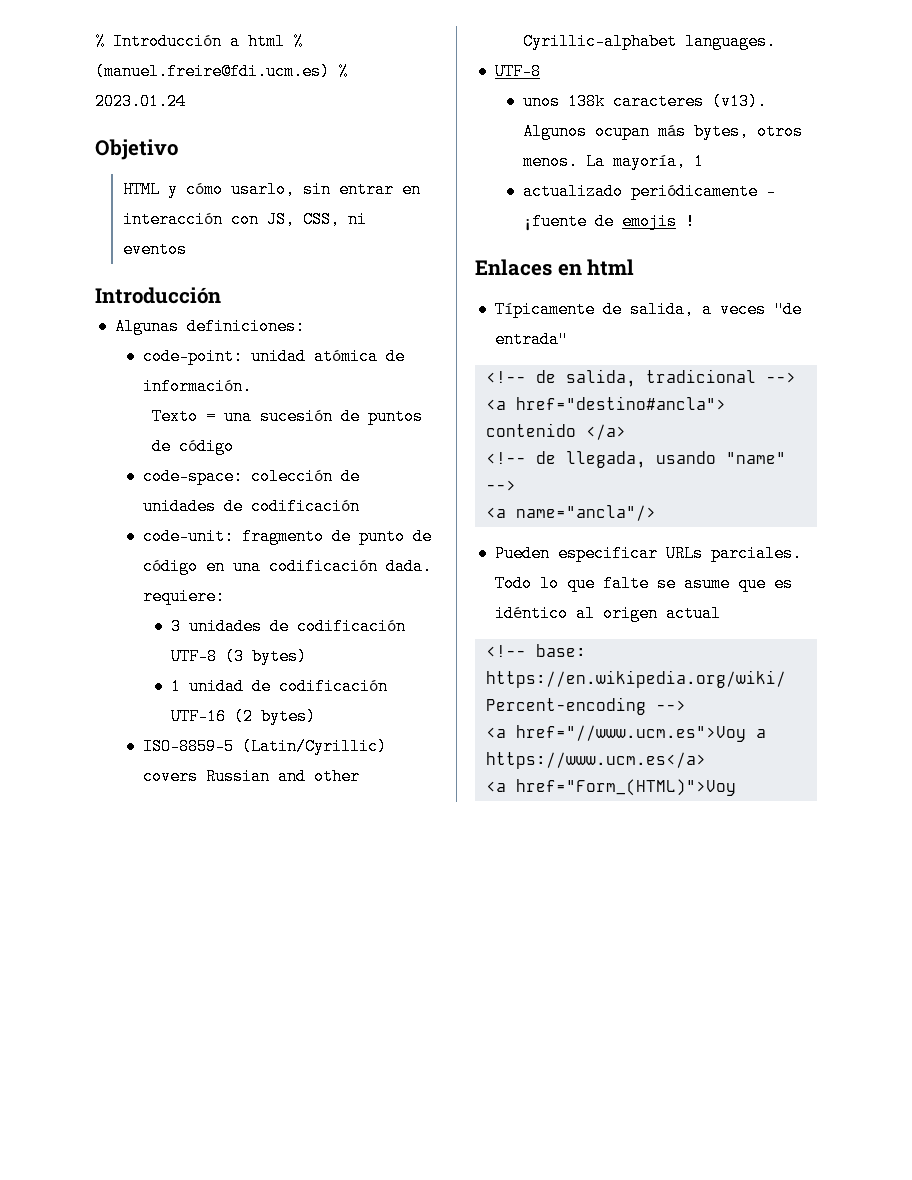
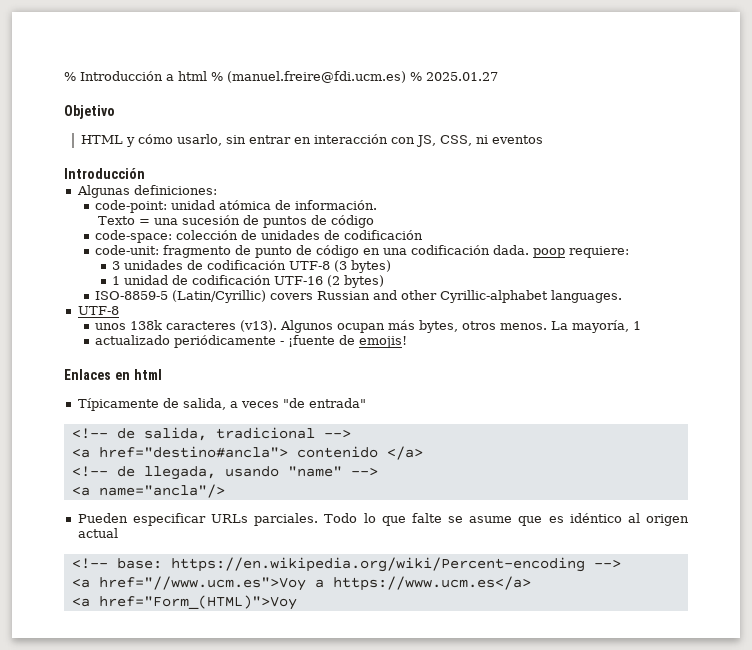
[95,93,186,110] 2023.01.24 -> [426,72,498,81] 2025.01.27
(433, 566) none -> [532,248,565,258] poop
[622,213,696,230] emojis ! -> [358,336,407,348] emojis!

